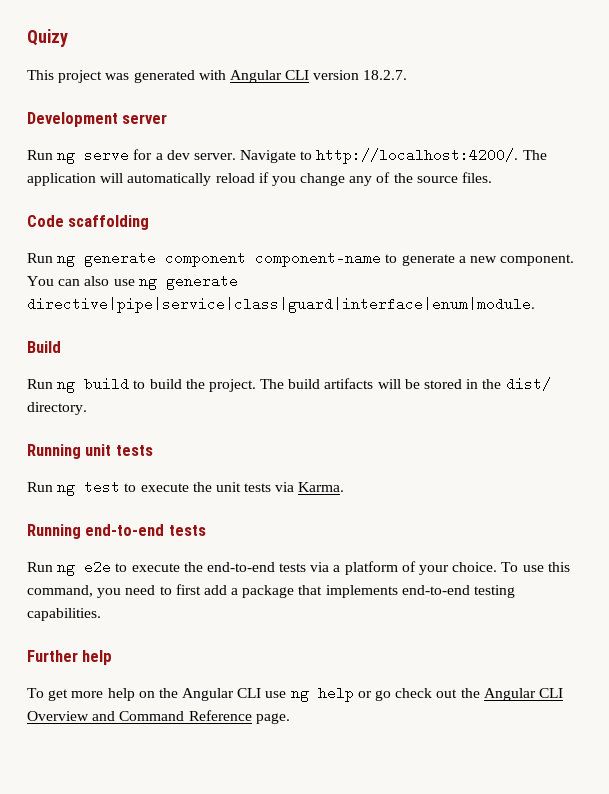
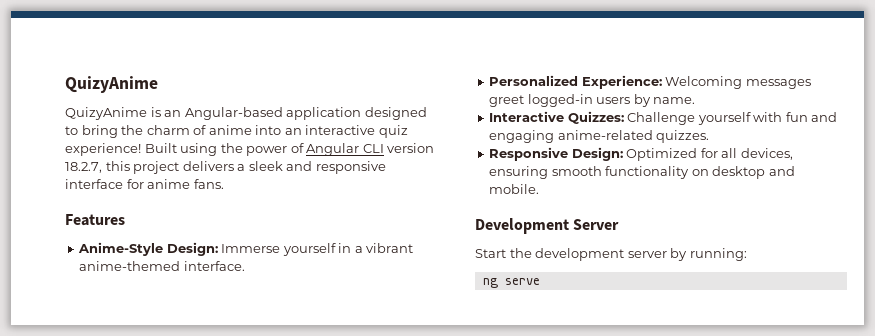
[27,29,68,47] [27,70,408,83] [27,112,168,127] [27,148,547,164] [27,172,493,186] [27,215,150,230] [27,251,575,267] [27,274,238,290] [27,297,535,313] [27,341,61,353] [27,377,551,393] [27,402,87,415] [27,444,153,459] [27,480,345,496] [27,524,206,539] [27,560,570,576] [27,584,516,598] [27,608,101,621] [27,650,113,665] [27,686,563,702] [27,710,290,724] Quizy // This project was generated with Angular CLI version 18.2.7. // Development server // Run ng serve for a dev server. Navigate to http://localhost:4200/. The application will automatically reload if you change any of the source files. // Code scaffolding // Run ng generate component component-name to generate a new component. You can also use ng generate directive|pipe|service|class|guard|interface|enum|module. // Build // Run ng build to build the project. The build artifacts will be stored in the dist/ directory. // Running unit tests // Run ng test to execute the unit tests via Karma. // Running end-to-end tests // Run ng e2e to execute the end-to-end tests via a platform of your choice. To use this command, you need to first add a package that implements end-to-end testing capabilities. // Further help // To get more help on the Angular CLI use ng help or go check out the Angular CLI Overview and Command Reference page. -> [65,76,158,93] [65,107,427,120] [65,125,408,138] [65,143,435,156] [65,161,386,174] [65,179,224,189] [65,214,125,226] [78,242,414,256] [79,261,245,271] [489,75,811,89] [489,94,696,107] [489,111,838,125] [489,130,710,143] [489,147,793,161] [489,166,795,179] [489,184,540,194] [475,218,620,234] [475,248,747,261] [482,278,540,288] QuizyAnime // QuizyAnime is an Angular-based application designed to bring the charm of anime into an interactive quiz experience! Built using the power of Angular CLI version 18.2.7, this project delivers a sleek and responsive interface for anime fans. // Features // Anime-Style Design: Immerse yourself in a vibrant anime-themed interface. // Personalized Experience: Welcoming messages greet logged-in users by name. // Interactive Quizzes: Challenge yourself with fun and engaging anime-related quizzes. // Responsive Design: Optimized for all devices, ensuring smooth functionality on desktop and mobile. // Development Server // Start the development server by running: // ng serve

